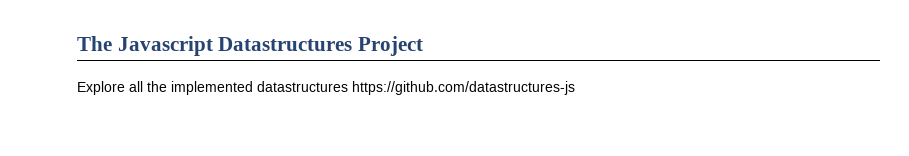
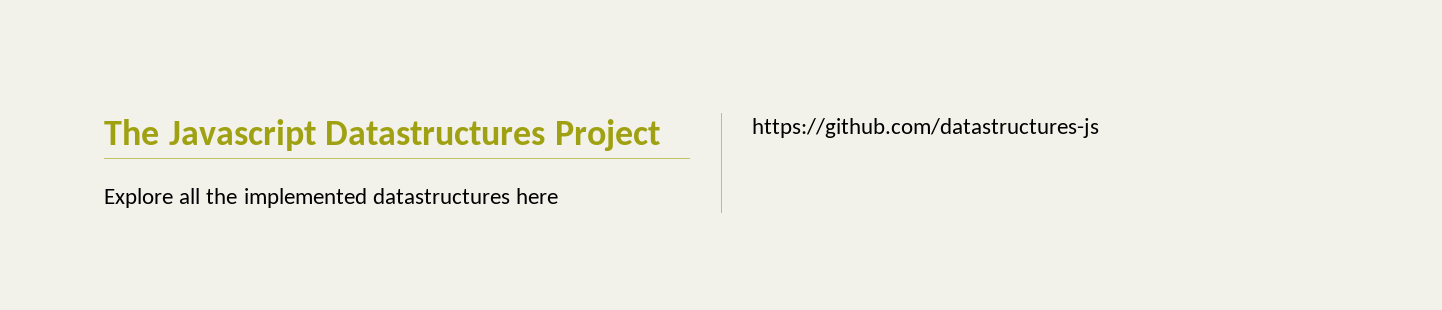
(348, 86) none -> [516,188,559,204] here

